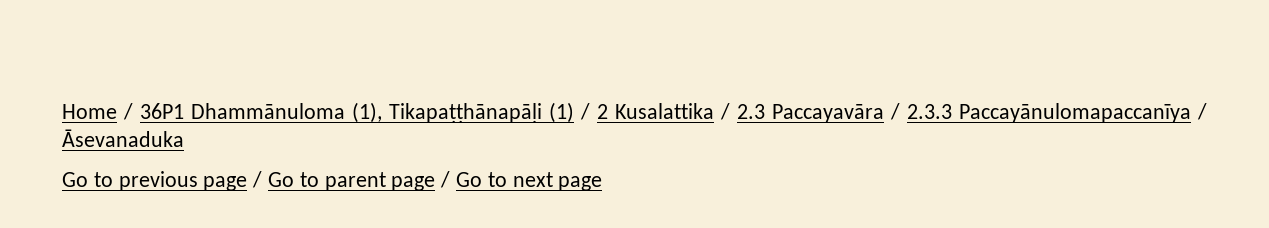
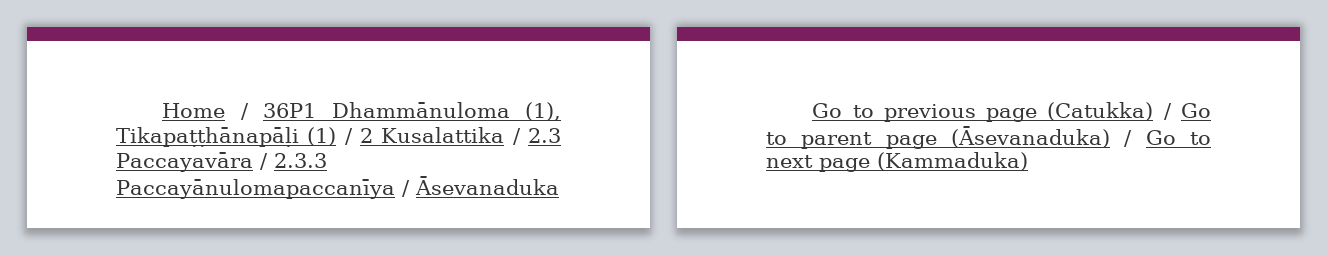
(248, 183) none -> [1047,102,1154,121] (Catukka)
(436, 183) none -> [951,126,1110,148] (Āsevanaduka)
(603, 183) none -> [877,152,1028,171] (Kammaduka)

